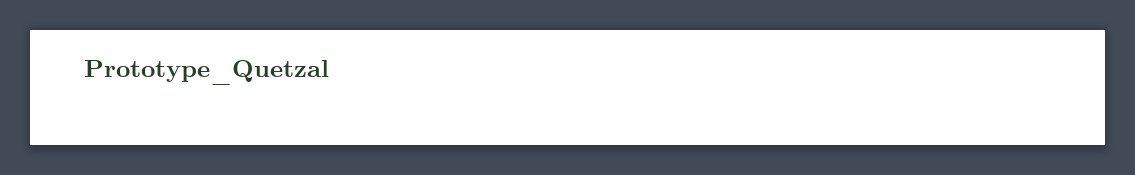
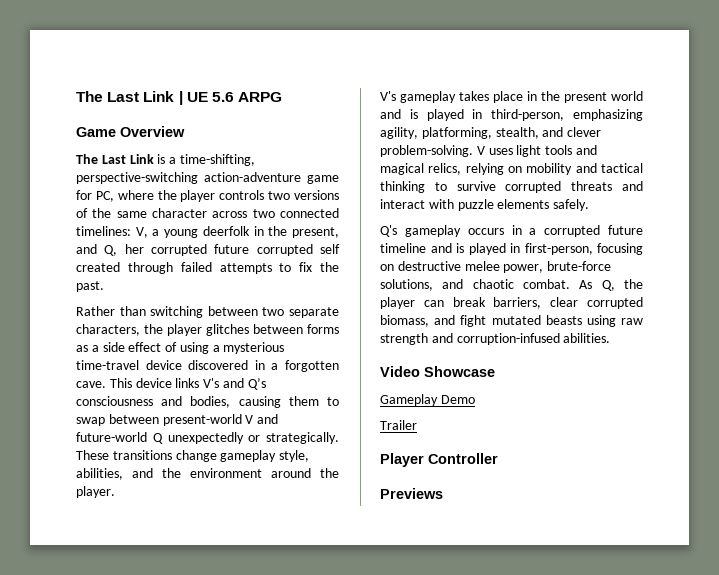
[84,60,329,85] Prototype_Quetzal -> [76,91,283,105] [76,126,185,137] [76,154,255,166] [76,172,339,184] [76,190,339,202] [76,208,339,218] [76,226,339,238] [76,244,340,256] [76,262,339,274] [76,281,104,292] [76,306,339,318] [76,324,339,336] [76,342,285,354] [76,360,339,372] [76,378,266,390] [76,396,339,408] [76,414,279,426] [76,432,339,444] [76,450,310,462] [76,468,339,480] [76,486,115,498] [380,91,643,103] [380,109,643,121] [380,127,602,139] [380,145,597,157] [380,163,643,175] [380,181,643,193] [380,199,590,211] [380,225,643,237] [380,243,643,255] [380,261,612,273] [380,279,643,291] [380,297,643,309] [380,315,643,327] [380,333,611,345] [380,366,495,377] [380,394,475,406] [380,420,417,430] [380,453,498,467] [380,488,443,499] The Last Link | UE 5.6 ARPG // Game Overview // The Last Link is a time-shifting, perspective-switching action-adventure game for PC, where the player controls two versions of the same character across two connected timelines: V, a young deerfolk in the present, and Q, her corrupted future corrupted self created through failed attempts to fix the past. // Rather than switching between two separate characters, the player glitches between forms as a side effect of using a mysterious time-travel device discovered in a forgotten cave. This device links V's and Q’s consciousness and bodies, causing them to swap between present-world V and future-world Q unexpectedly or strategically. These transitions change gameplay style, abilities, and the environment around the player. // V's gameplay takes place in the present world and is played in third-person, emphasizing agility, platforming, stealth, and clever problem-solving. V uses light tools and magical relics, relying on mobility and tactical thinking to survive corrupted threats and interact with puzzle elements safely. // Q's gameplay occurs in a corrupted future timeline and is played in first-person, focusing on destructive melee power, brute-force solutions, and chaotic combat. As Q, the player can break barriers, clear corrupted biomass, and fight mutated beasts using raw strength and corruption-infused abilities. // Video Showcase // Gameplay Demo // Trailer // Player Controller // Previews

